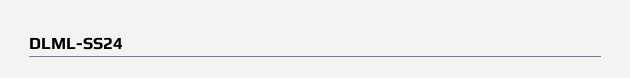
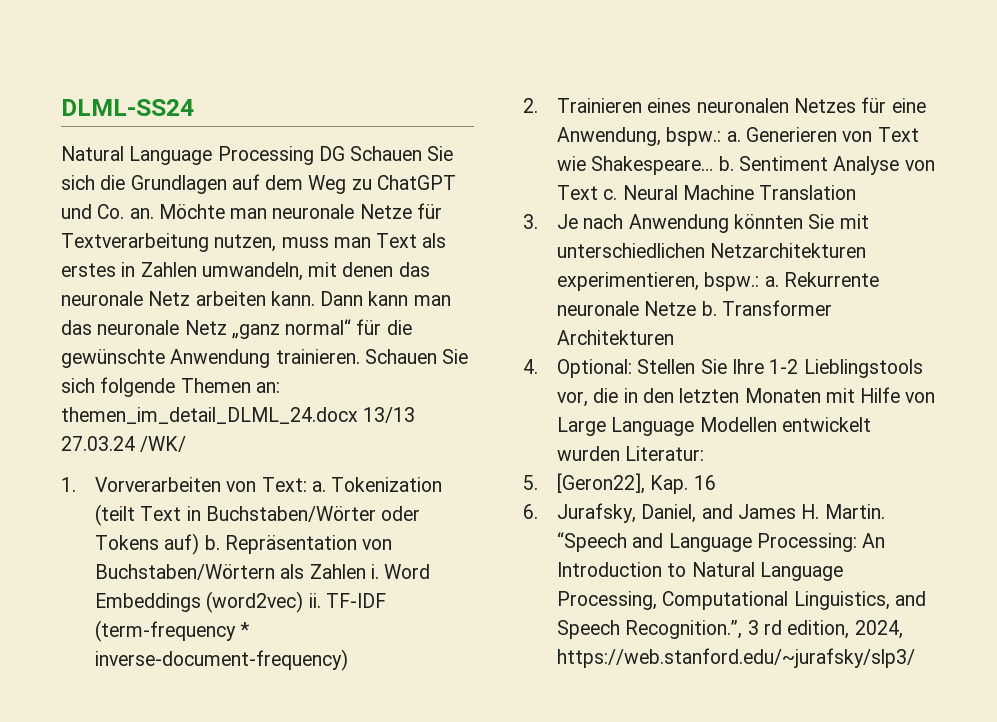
(123, 43) none -> [61,146,454,165] [61,174,456,194] [61,203,442,219] [61,233,447,252] [61,262,430,281] [61,291,451,306] [61,319,412,339] [61,349,469,368] [61,377,280,397] [61,407,416,424] [61,436,187,452] [61,477,443,492] [95,504,421,526] [95,533,393,555] [95,564,431,580] [95,591,386,613] [95,620,250,642] [95,649,349,671] [523,97,926,113] [557,127,919,146] [557,156,935,175] [557,185,857,200] [523,214,869,233] [557,243,867,258] [557,272,879,291] [557,300,832,316] [557,330,675,345] [523,359,923,378] [557,387,936,407] [557,417,871,436] [557,446,705,461] [523,473,716,494] [523,503,885,523] [557,532,886,552] [557,562,843,581] [557,591,926,610] [557,620,903,639] [557,648,916,668] // Natural Language Processing DG Schauen Sie sich die Grundlagen auf dem Weg zu ChatGPT und Co. an. Möchte man neuronale Netze für Textverarbeitung nutzen, muss man Text als erstes in Zahlen umwandeln, mit denen das neuronale Netz arbeiten kann. Dann kann man das neuronale Netz „ganz normal“ für die gewünschte Anwendung trainieren. Schauen Sie sich folgende Themen an: themen_im_detail_DLML_24.docx 13/13 27.03.24 /WK/ // 1. Vorverarbeiten von Text: a. Tokenization (teilt Text in Buchstaben/Wörter oder Tokens auf) b. Repräsentation von Buchstaben/Wörtern als Zahlen i. Word Embeddings (word2vec) ii. TF-IDF (term-frequency * inverse-document-frequency) // 2. Trainieren eines neuronalen Netzes für eine Anwendung, bspw.: a. Generieren von Text wie Shakespeare… b. Sentiment Analyse von Text c. Neural Machine Translation // 3. Je nach Anwendung könnten Sie mit unterschiedlichen Netzarchitekturen experimentieren, bspw.: a. Rekurrente neuronale Netze b. Transformer Architekturen // 4. Optional: Stellen Sie Ihre 1-2 Lieblingstools vor, die in den letzten Monaten mit Hilfe von Large Language Modellen entwickelt wurden Literatur: // 5. [Geron22], Kap. 16 // 6. Jurafsky, Daniel, and James H. Martin. “Speech and Language Processing: An Introduction to Natural Language Processing, Computational Linguistics, and Speech Recognition.”, 3 rd edition, 2024, https://web.stanford.edu/~jurafsky/slp3/

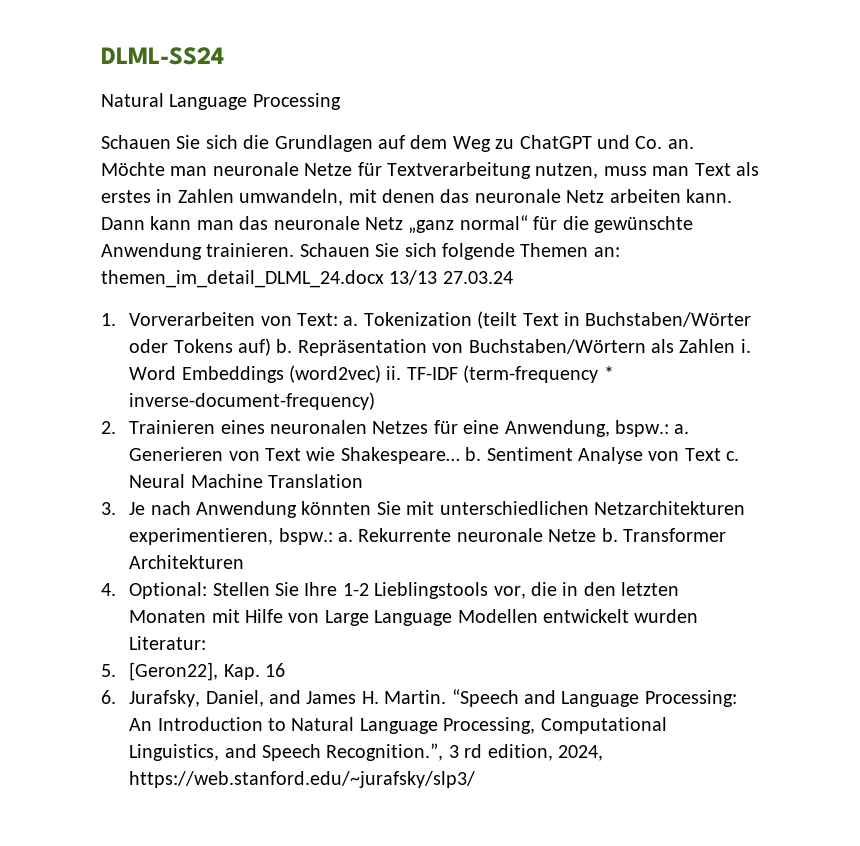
[318,146,345,161] DG -> (341, 101) //
[140,436,187,452] /WK/ -> (513, 277) none

